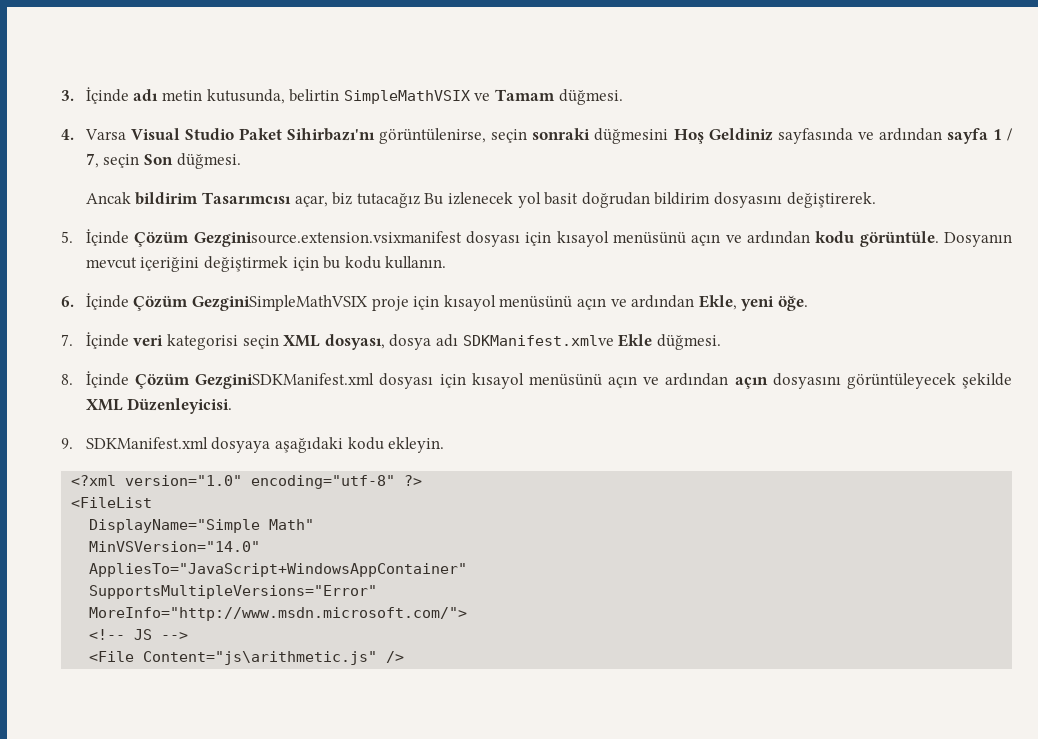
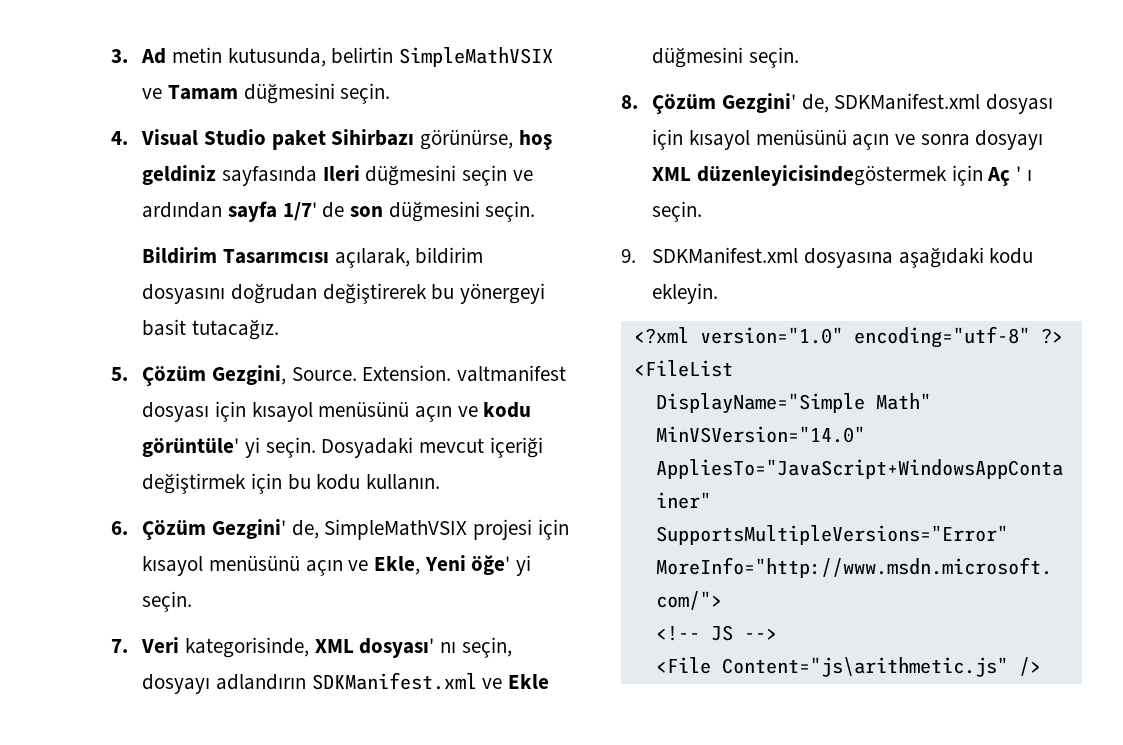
[85,87,159,104] İçinde adı -> [141,48,167,64] Ad
[558,89,623,105] düğmesi. -> [243,83,391,104] düğmesini seçin.
[84,129,126,140] Varsa -> (128, 138) none
[239,128,1013,144] [85,153,241,169] [85,192,876,208] [61,229,1012,247] [85,257,200,272] Paket Sihirbazı'nı görüntülenirse, seçin sonraki düğmesini Hoş Geldiniz sayfasında ve ardından sayfa 1 / 7, seçin Son düğmesi. // Ancak bildirim Tasarımcısı açar, biz tutacağız Bu izlenecek yol basit doğrudan bildirim dosyasını değiştirerek. // 5. İçinde Çözüm Gezginisource.extension.vsixmanifest dosyası için kısayol menüsünü açın ve ardından kodu görüntüle. Dosyanın mevcut içeriğini -> [271,129,552,150] [142,165,533,186] [142,201,536,222] [142,247,484,268] [142,283,546,304] [142,319,280,340] [111,365,567,386] [142,401,532,422] [142,437,543,458] paket Sihirbazı görünürse, hoş geldiniz sayfasında Ileri düğmesini seçin ve ardından sayfa 1/7' de son düğmesini seçin. // Bildirim Tasarımcısı açılarak, bildirim dosyasını doğrudan değiştirerek bu yönergeyi basit tutacağız. // 5. Çözüm Gezgini, Source. Extension. valtmanifest dosyası için kısayol menüsünü açın ve kodu görüntüle' yi seçin. Dosyadaki mevcut içeriği
[85,293,808,311] [61,332,721,350] [61,371,1012,389] [85,398,233,414] İçinde Çözüm GezginiSimpleMathVSIX proje için kısayol menüsünü açın ve ardından Ekle, yeni öğe. // 7. İçinde veri kategorisi seçin XML dosyası, dosya adı SDKManifest.xmlve Ekle düğmesi. // 8. İçinde Çözüm GezginiSDKManifest.xml dosyası için kısayol menüsünü açın ve ardından açın dosyasını görüntüleyecek şekilde XML Düzenleyicisi. -> [142,519,569,540] [142,555,532,576] [142,591,193,612] [111,637,512,658] [142,672,550,694] [652,47,800,68] [621,93,1054,114] [652,129,1044,150] [652,165,1032,186] [652,201,703,222] Çözüm Gezgini' de, SimpleMathVSIX projesi için kısayol menüsünü açın ve Ekle, Yeni öğe' yi seçin. // 7. Veri kategorisinde, XML dosyası' nı seçin, dosyayı adlandırın SDKManifest.xml ve Ekle düğmesini seçin. // 8. Çözüm Gezgini' de, SDKManifest.xml dosyası için kısayol menüsünü açın ve sonra dosyayı XML düzenleyicisindegöstermek için Aç ' ı seçin.
[211,437,271,453] dosyaya -> [804,248,894,268] dosyasına

